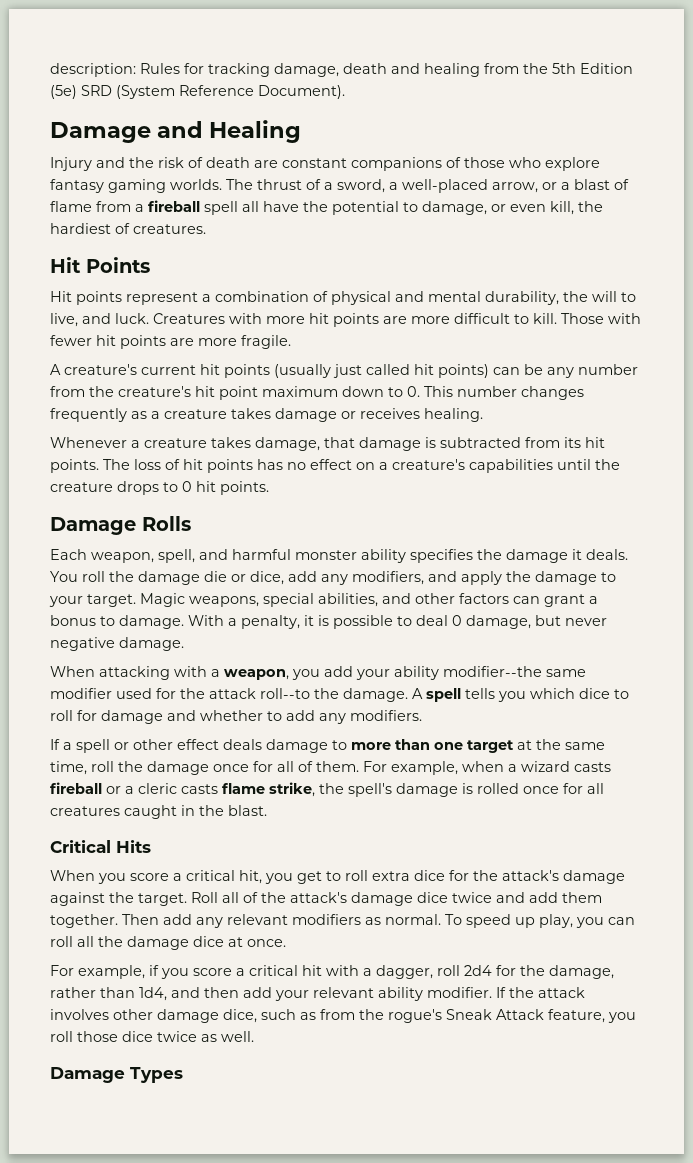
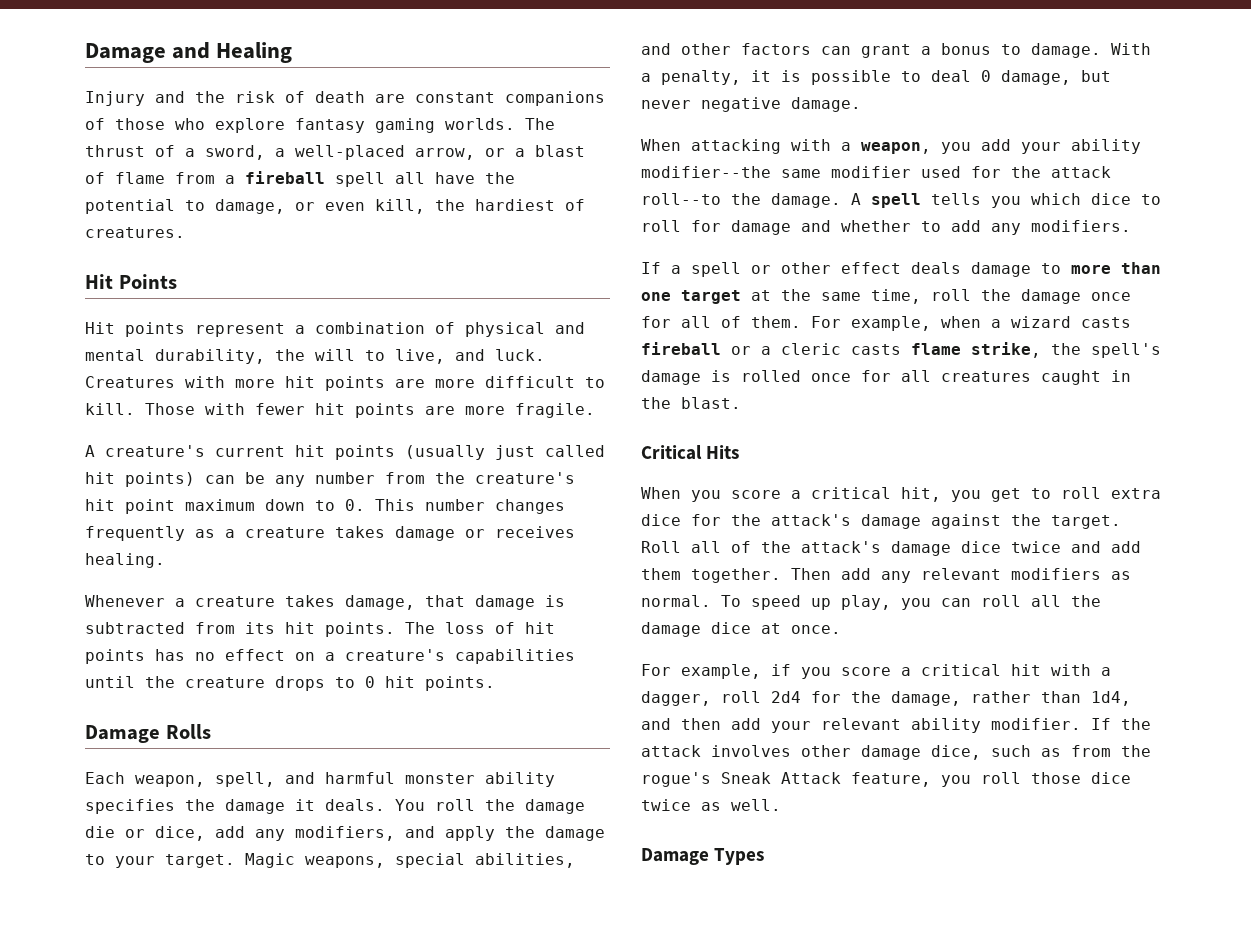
[50,63,633,77] [50,85,345,99] description: Rules for tracking damage, death and healing from the 5th Edition (5e) SRD (System Reference Document). // -> (85, 53) none

